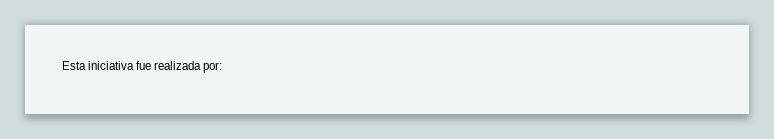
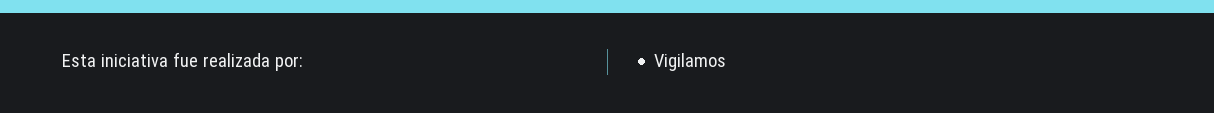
(223, 67) none -> [654,53,727,71] // Vigilamos

